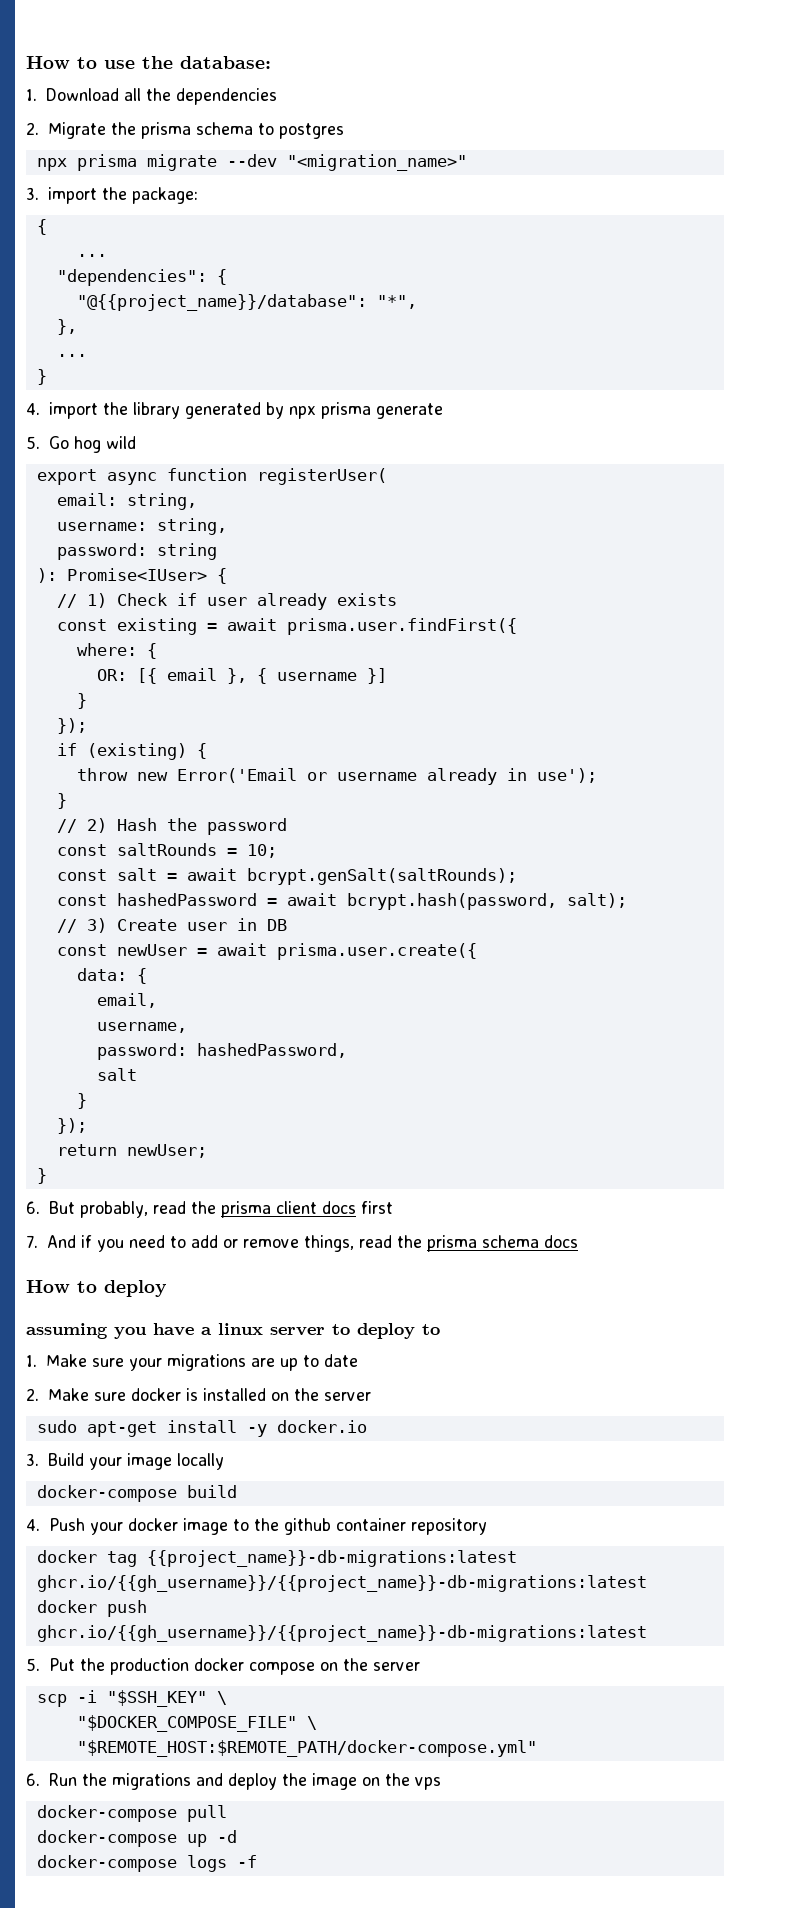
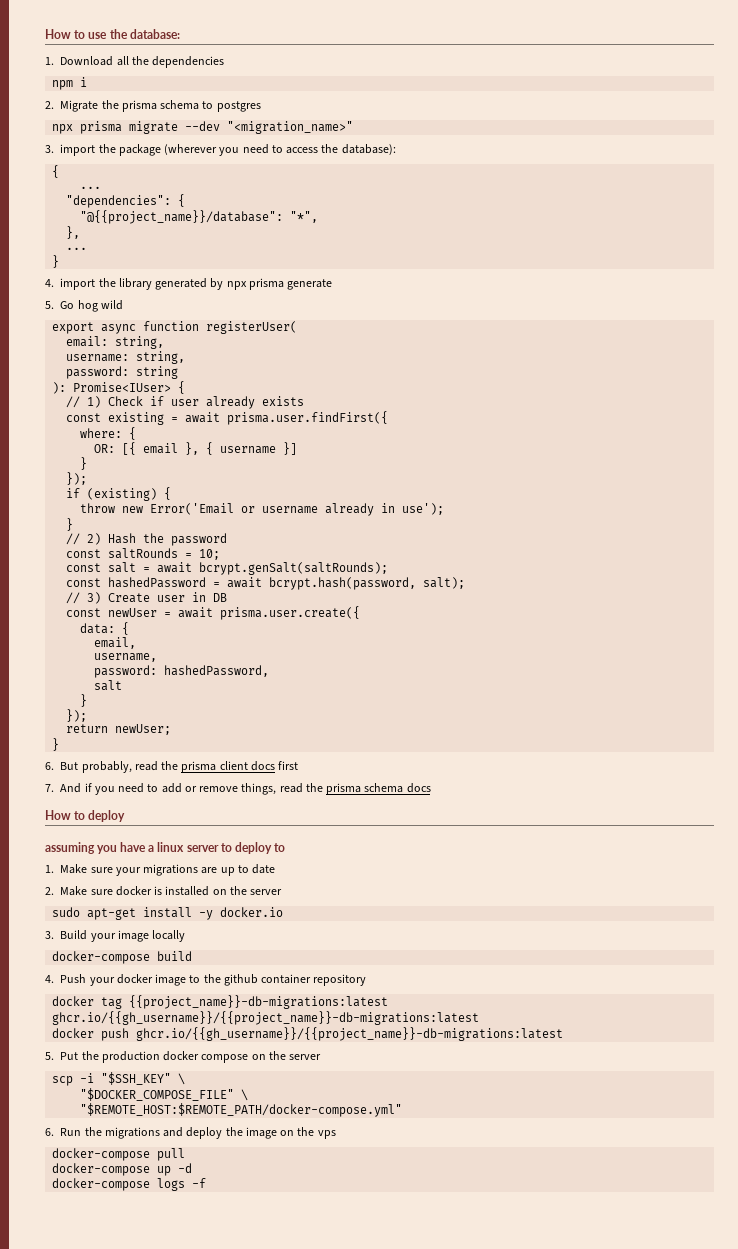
(277, 96) none -> [52,77,88,90] // npm i
[131,187,198,204] package: -> [118,144,396,156] package (wherever you need to access the database):

